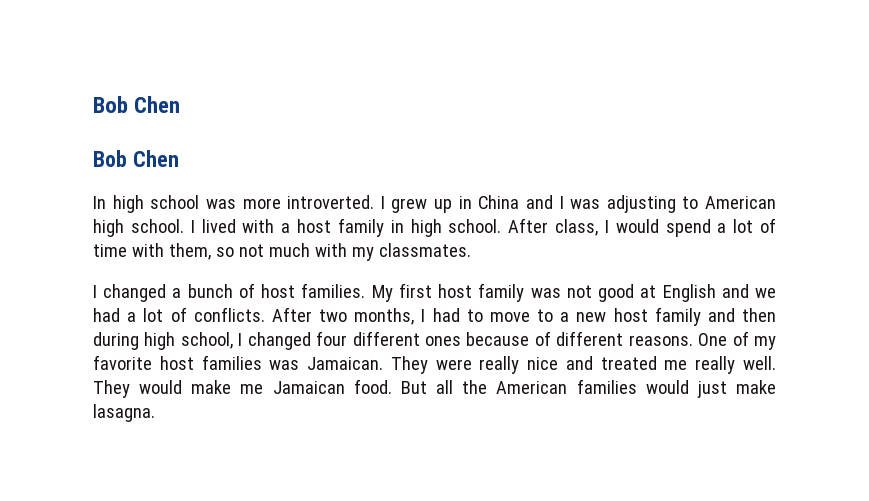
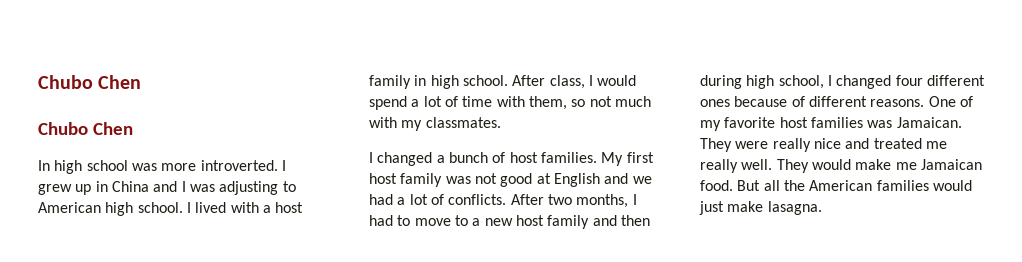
[93,96,181,113] [93,150,127,167] Bob Chen // Bob -> [38,75,142,89] [38,122,88,135] Chubo Chen // Chubo

